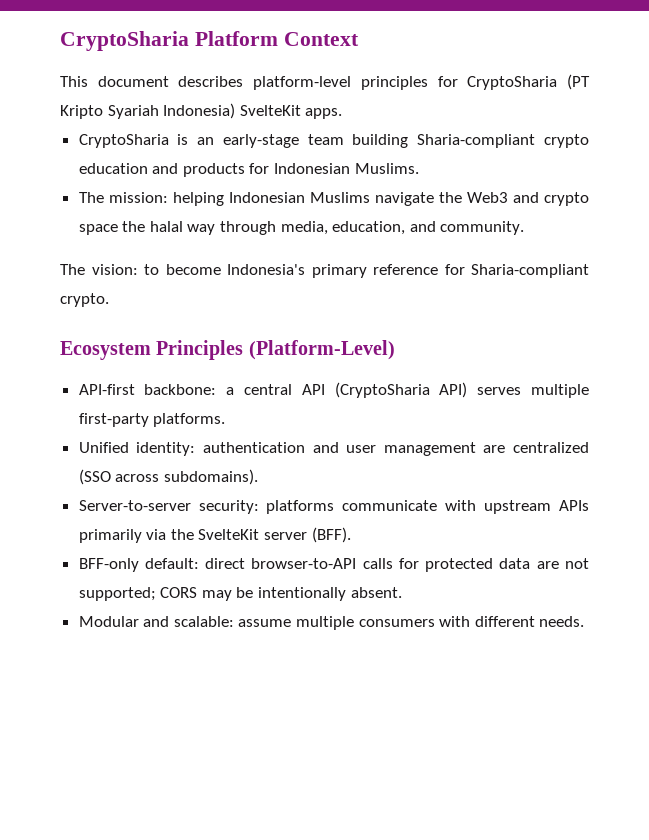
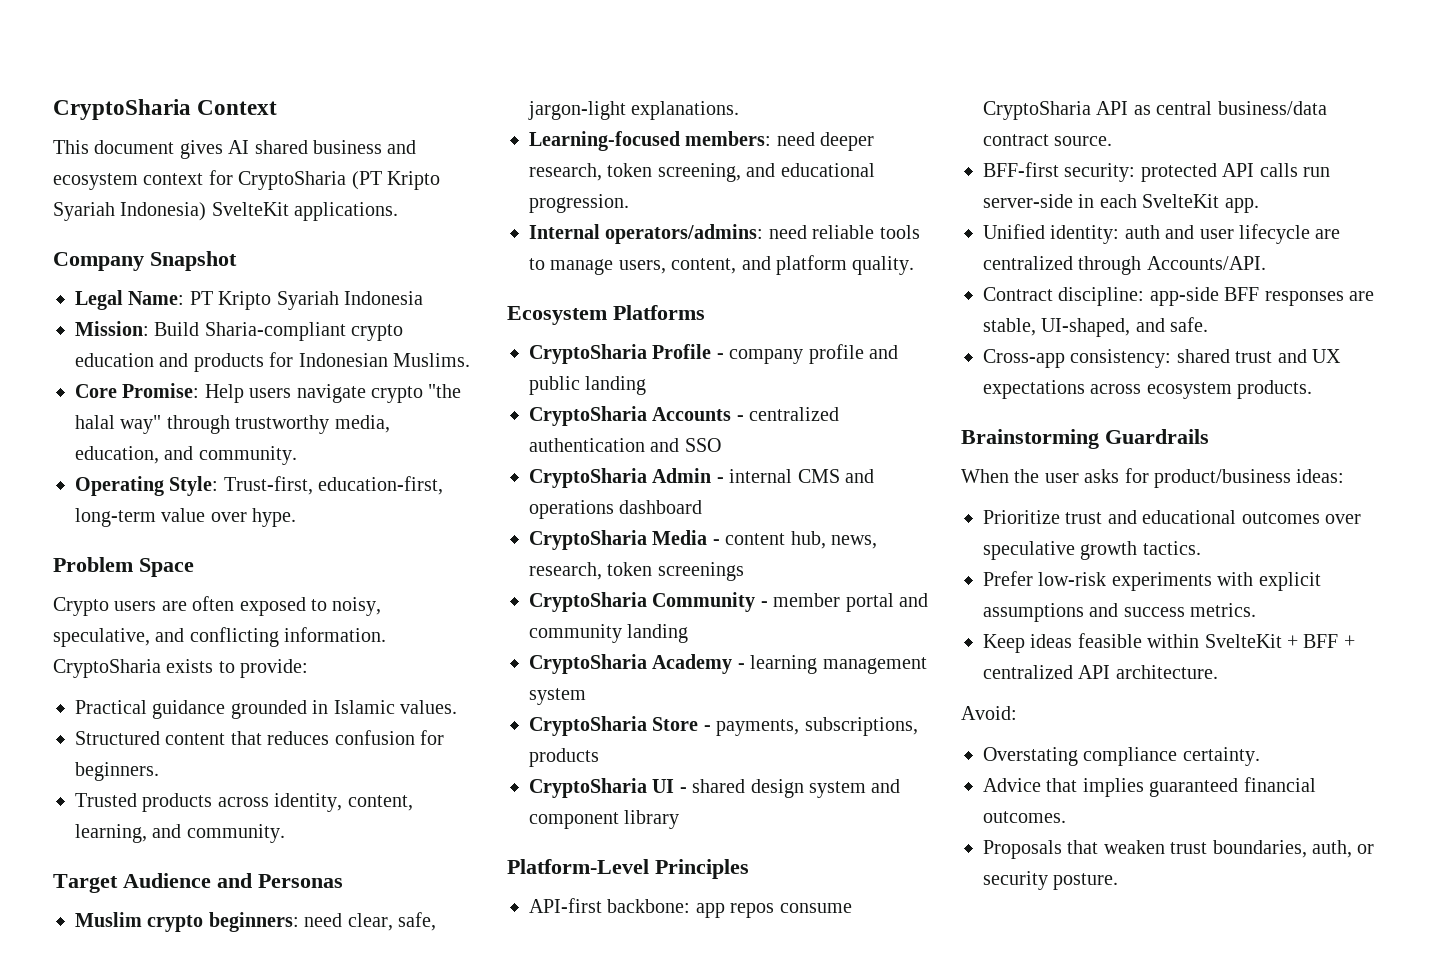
[60,31,278,51] CryptoSharia Platform -> [53,99,191,120] CryptoSharia
[178,76,428,90] describes platform-level principles -> [179,140,417,159] [53,173,204,190] gives AI shared business and ecosystem context
[305,108,343,119] [78,134,409,148] apps. // CryptoSharia is an early-stage team building -> [294,202,399,221] [53,251,237,271] [75,290,423,310] [75,321,200,336] applications. // Company Snapshot // Legal Name: PT Kripto Syariah Indonesia // Mission: Build
[78,192,590,206] [78,221,525,235] [60,264,589,278] [60,293,109,307] [60,341,151,360] The mission: helping Indonesian Muslims navigate the Web3 and crypto space the halal way through media, education, and community. // The vision: to become Indonesia's primary reference for Sharia-compliant crypto. // Ecosystem -> [75,383,462,403] [75,415,390,434] [75,446,297,465] [75,476,444,496] [75,508,297,527] [53,557,194,577] [53,596,382,616] [53,627,387,647] [53,659,309,678] [75,700,457,719] [75,730,444,745] [75,762,159,781] [75,793,413,812] [75,824,285,843] [53,873,343,893] [75,912,436,932] [528,101,740,120] [529,131,875,151] [529,163,875,182] [529,194,629,213] [529,224,920,244] [529,255,915,275] [507,305,705,325] [529,344,898,364] [529,376,647,395] [529,406,840,426] [529,438,721,452] [529,468,874,488] [529,500,703,519] [529,530,877,550] [529,562,744,581] [529,592,928,612] [529,624,689,643] [529,654,927,674] [529,688,586,705] [529,716,918,736] [529,748,599,767] [529,778,901,798] [529,810,680,829] [507,859,649,874] Core Promise: Help users navigate crypto "the halal way" through trustworthy media, education, and community. // Operating Style: Trust-first, education-first, long-term value over hype. // Problem Space // Crypto users are often exposed to noisy, speculative, and conflicting information. CryptoSharia exists to provide: // Practical guidance grounded in Islamic values. // Structured content that reduces confusion for beginners. // Trusted products across identity, content, learning, and community. // Target Audience and Personas // Muslim crypto beginners: need clear, safe, jargon-light explanations. // Learning-focused members: need deeper research, token screening, and educational progression. // Internal operators/admins: need reliable tools to manage users, content, and platform quality. // Ecosystem Platforms // CryptoSharia Profile - company profile and public landing // CryptoSharia Accounts - centralized authentication and SSO // CryptoSharia Admin - internal CMS and operations dashboard // CryptoSharia Media - content hub, news, research, token screenings // CryptoSharia Community - member portal and community landing // CryptoSharia Academy - learning management system // CryptoSharia Store - payments, subscriptions, products // CryptoSharia UI - shared design system and component library // Platform-Level
[248,340,395,360] (Platform-Level) -> (749, 869) none
[226,382,590,398] [78,413,226,427] a central API (CryptoSharia API) serves multiple first-party platforms. -> [695,903,852,918] [983,101,1327,120] [983,134,1113,146] [983,162,1330,182] [983,194,1259,213] app repos consume CryptoSharia API as central business/data contract source. // BFF-first security: protected API calls run server-side in each SvelteKit app.
[202,442,305,453] authentication -> [1124,225,1160,239] auth
[383,442,476,456] management -> [1239,224,1310,244] lifecycle
[78,469,258,485] [78,500,589,514] [78,527,351,543] [78,558,589,572] [78,587,402,601] [78,616,585,630] (SSO across subdomains). // Server-to-server security: platforms communicate with upstream APIs primarily via the SvelteKit server (BFF). // BFF-only default: direct browser-to-API calls for protected data are not supported; CORS may be intentionally absent. // Modular and scalable: assume multiple consumers with different needs. -> [1078,256,1266,275] [983,287,1374,306] [983,317,1209,337] [983,349,1341,368] [983,380,1313,399] [961,429,1209,449] [961,468,1345,488] [983,510,1361,524] [983,541,1201,560] [983,571,1321,591] [983,603,1257,622] [983,633,1355,653] [983,665,1218,679] [961,706,1017,720] [983,747,1260,766] [983,777,1316,797] [983,811,1066,823] [983,840,1375,859] [983,871,1119,890] through Accounts/API. // Contract discipline: app-side BFF responses are stable, UI-shaped, and safe. // Cross-app consistency: shared trust and UX expectations across ecosystem products. // Brainstorming Guardrails // When the user asks for product/business ideas: // Prioritize trust and educational outcomes over speculative growth tactics. // Prefer low-risk experiments with explicit assumptions and success metrics. // Keep ideas feasible within SvelteKit + BFF + centralized API architecture. // Avoid: // Overstating compliance certainty. // Advice that implies guaranteed financial outcomes. // Proposals that weaken trust boundaries, auth, or security posture.

